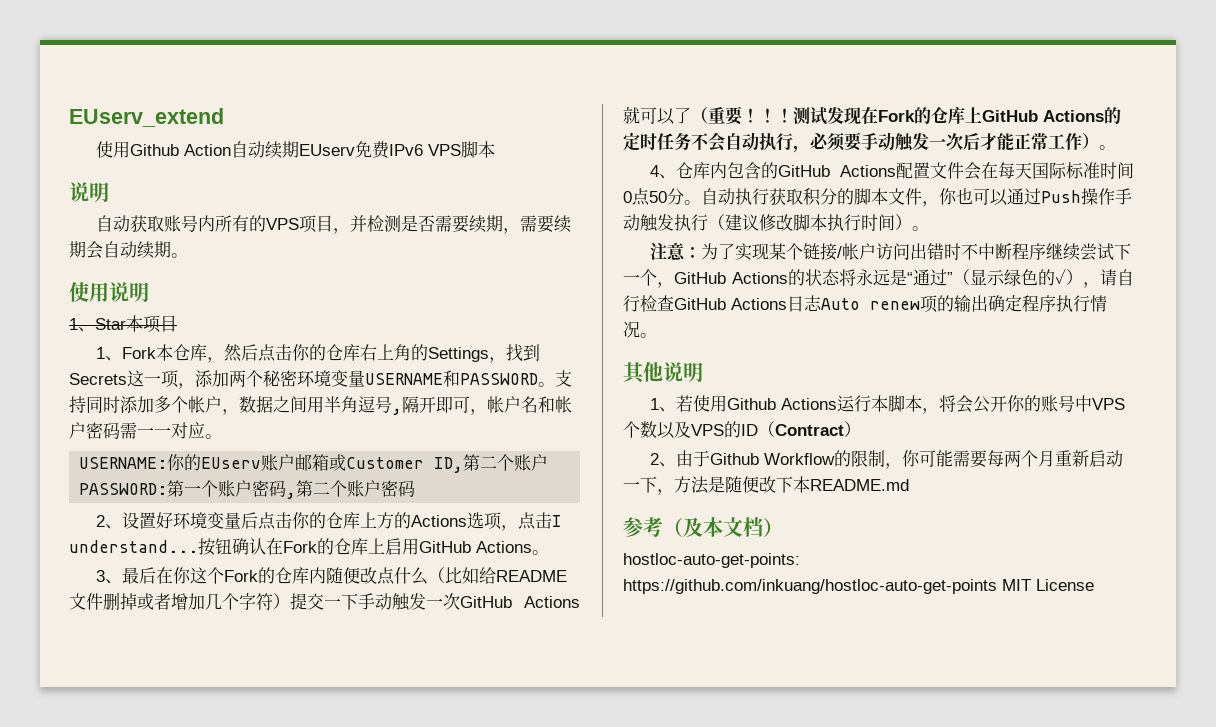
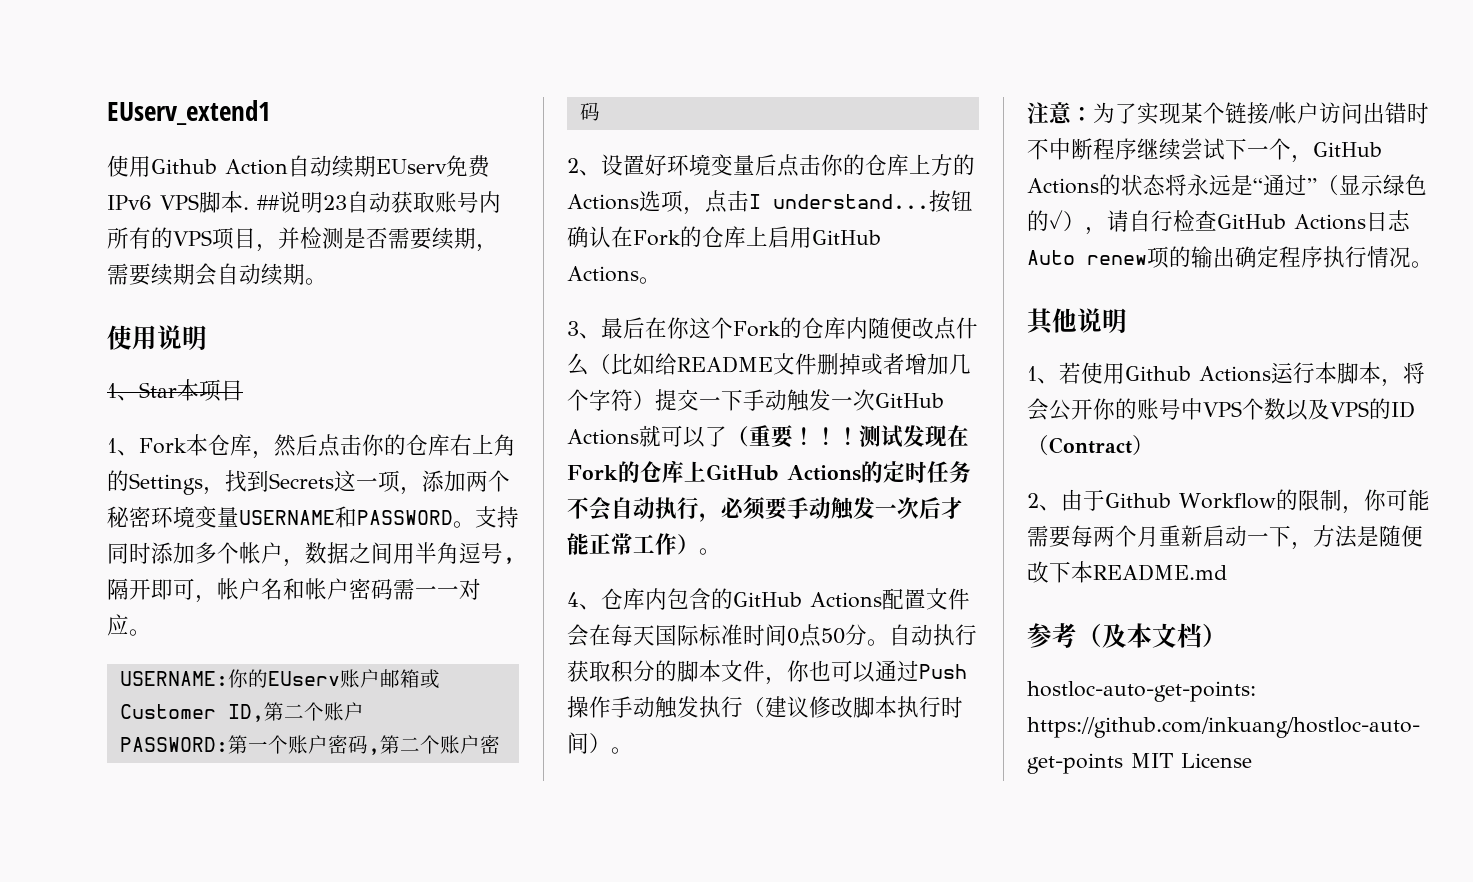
[69,108,224,127] EUserv_extend -> [107,100,271,125] EUserv_extend1
[69,182,109,202] // 说明 // -> [243,191,347,213] . ##说明23

